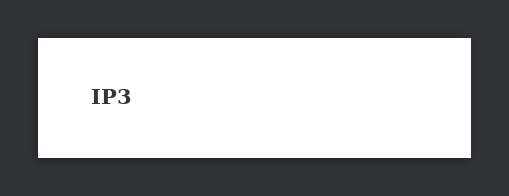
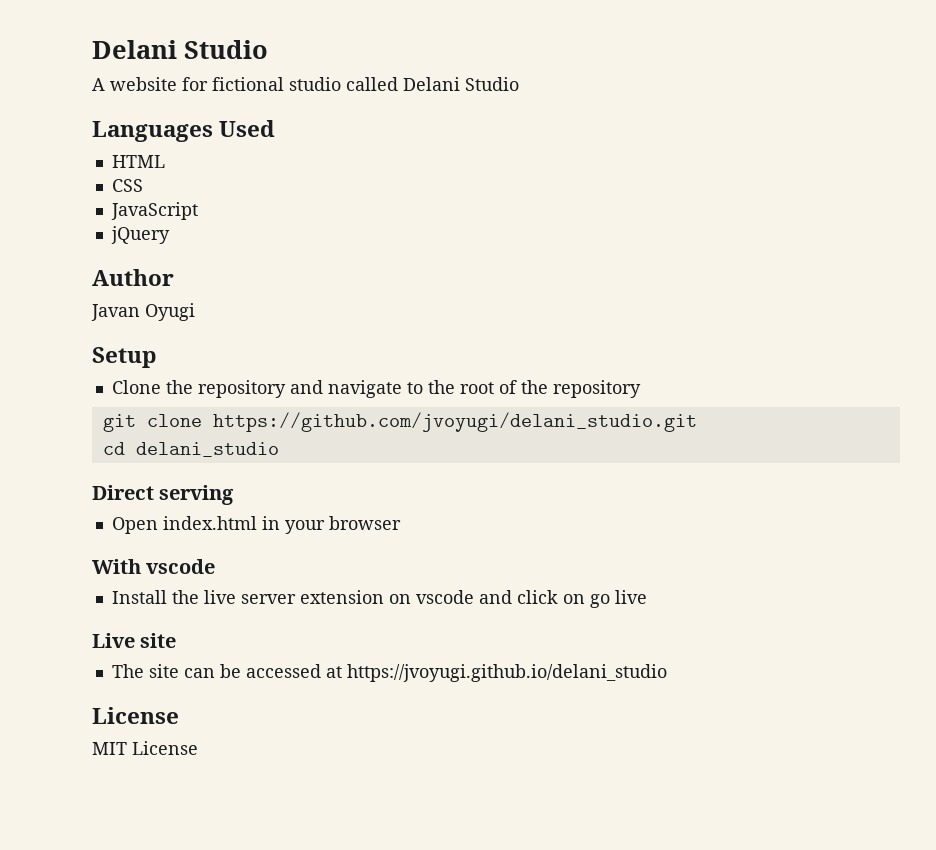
[91,89,132,104] IP3 -> [92,40,268,59] [92,77,519,91] [92,120,276,142] [111,155,165,168] [111,179,143,192] [110,202,198,220] [110,226,170,244] [92,269,174,286] [91,303,195,321] [92,347,157,368] [111,380,641,398] [102,412,697,432] [102,442,279,457] [92,485,235,505] [111,516,401,534] [92,559,216,574] [111,590,647,608] [92,633,177,648] [111,664,667,682] [92,707,179,724] [92,741,198,755] Delani Studio // A website for fictional studio called Delani Studio // Languages Used // HTML // CSS // JavaScript // jQuery // Author // Javan Oyugi // Setup // Clone the repository and navigate to the root of the repository // git clone https://github.com/jvoyugi/delani_studio.git // cd delani_studio // Direct serving // Open index.html in your browser // With vscode // Install the live server extension on vscode and click on go live // Live site // The site can be accessed at https://jvoyugi.github.io/delani_studio // License // MIT License

